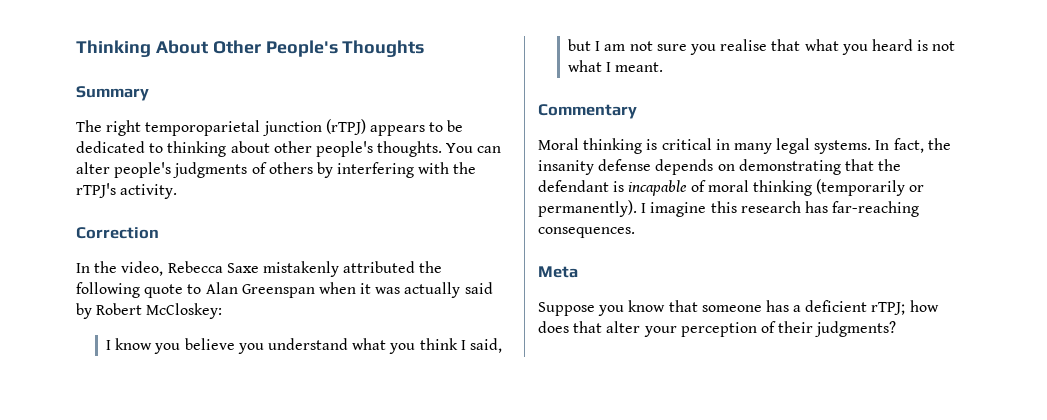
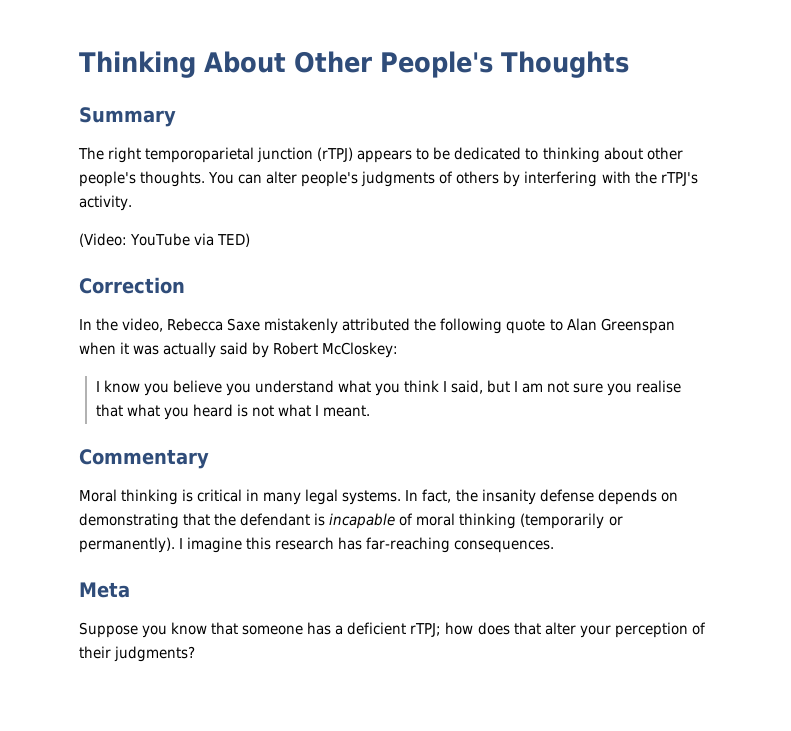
(178, 191) none -> [79,233,251,247] // (Video: YouTube via TED)

